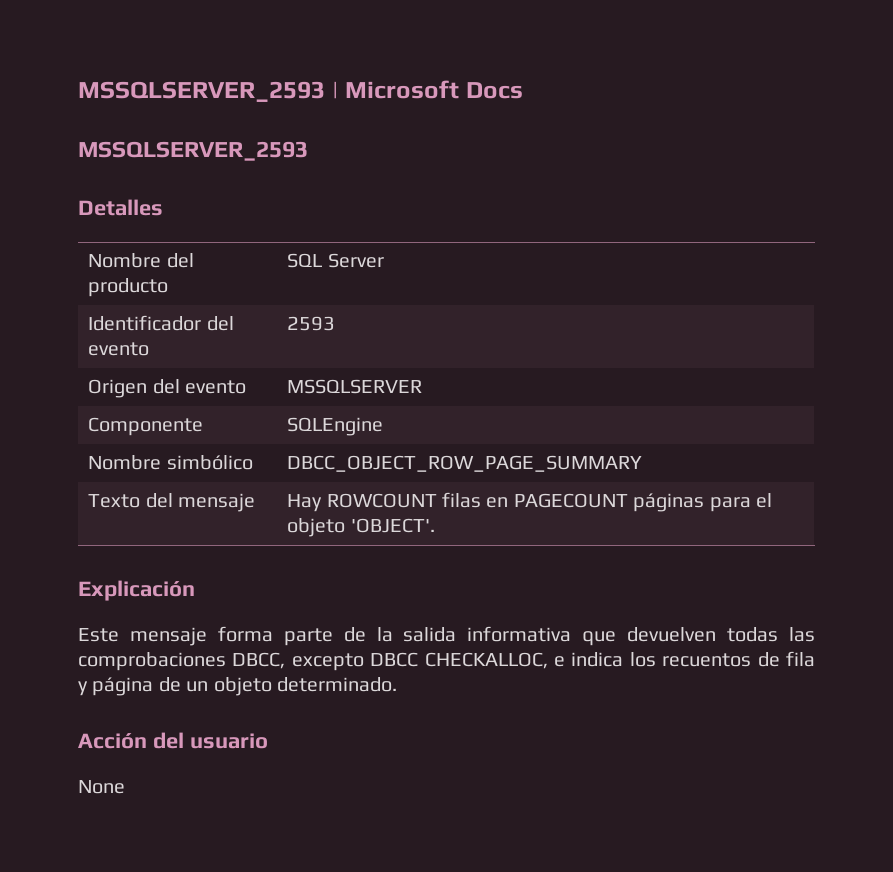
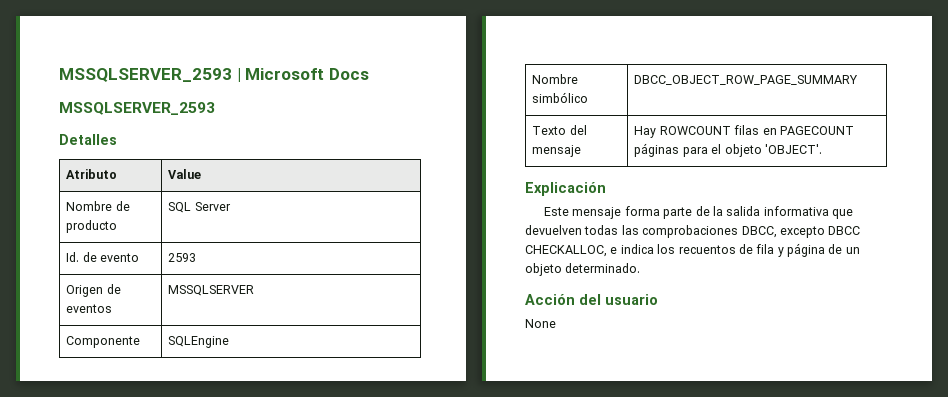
[88,253,194,268] // Nombre del -> [66,169,118,179] [168,169,202,179] [66,201,130,211] // Atributo | Value // Nombre de
[88,315,234,331] Identificador del -> [66,252,97,262] Id. de
[152,379,246,394] del evento -> [106,284,121,294] [66,304,113,313] de eventos

